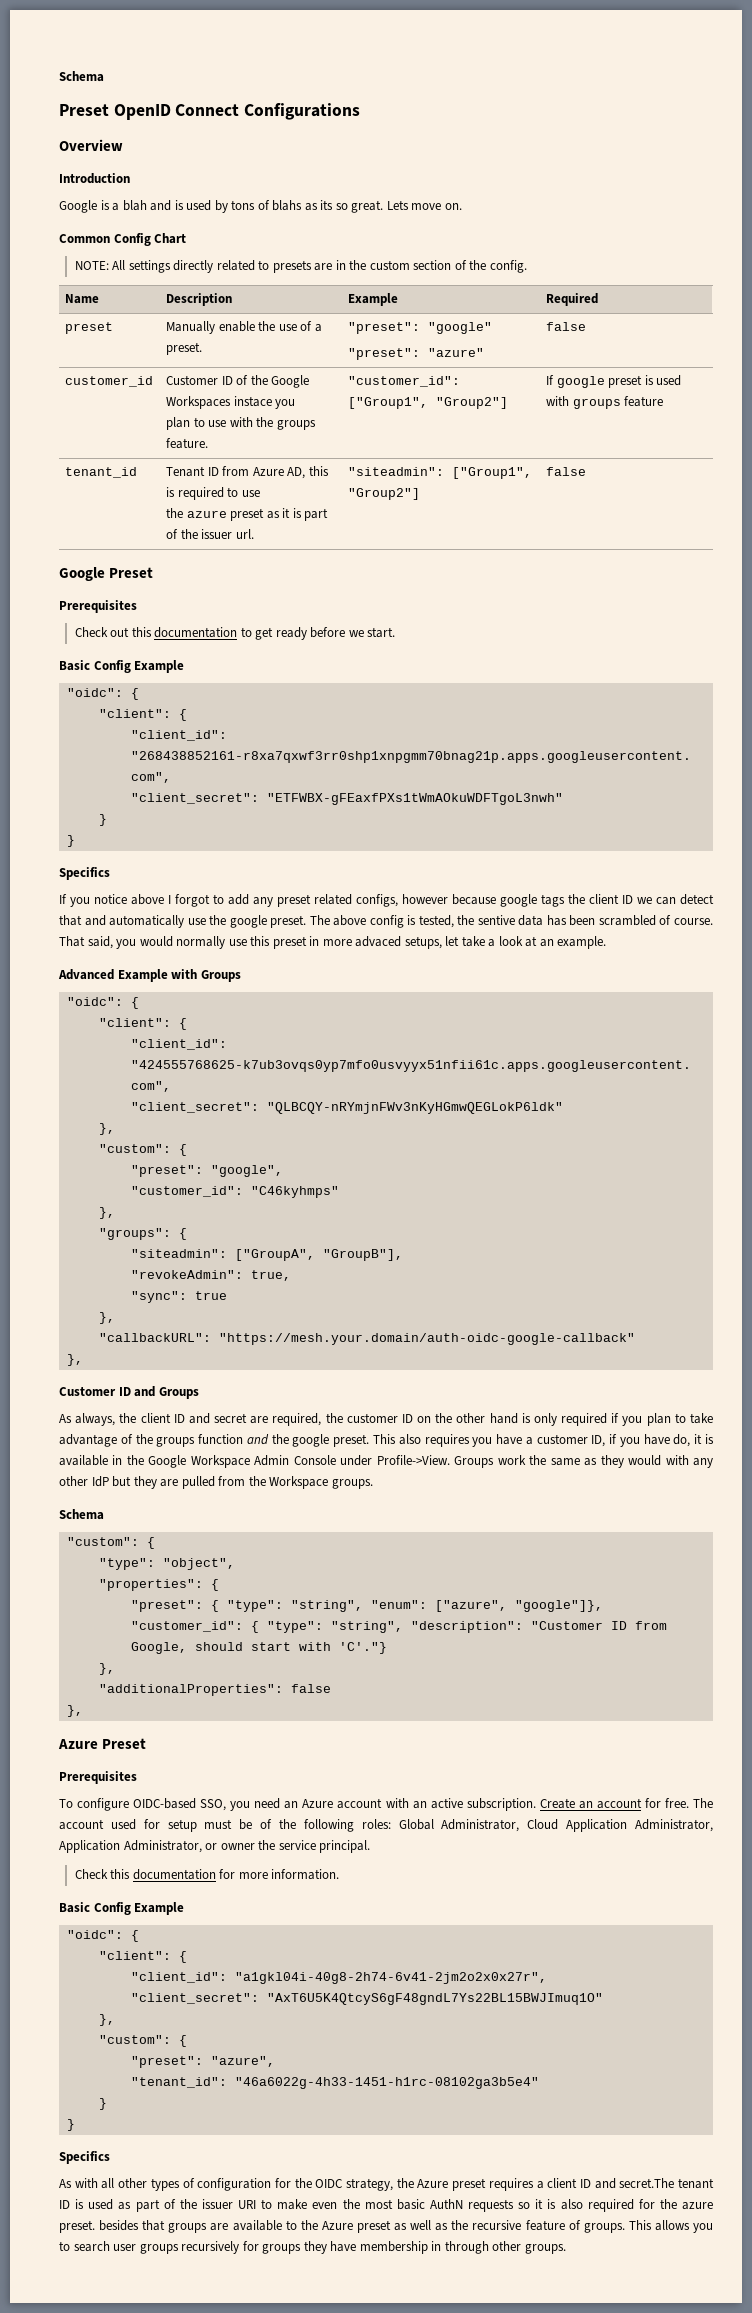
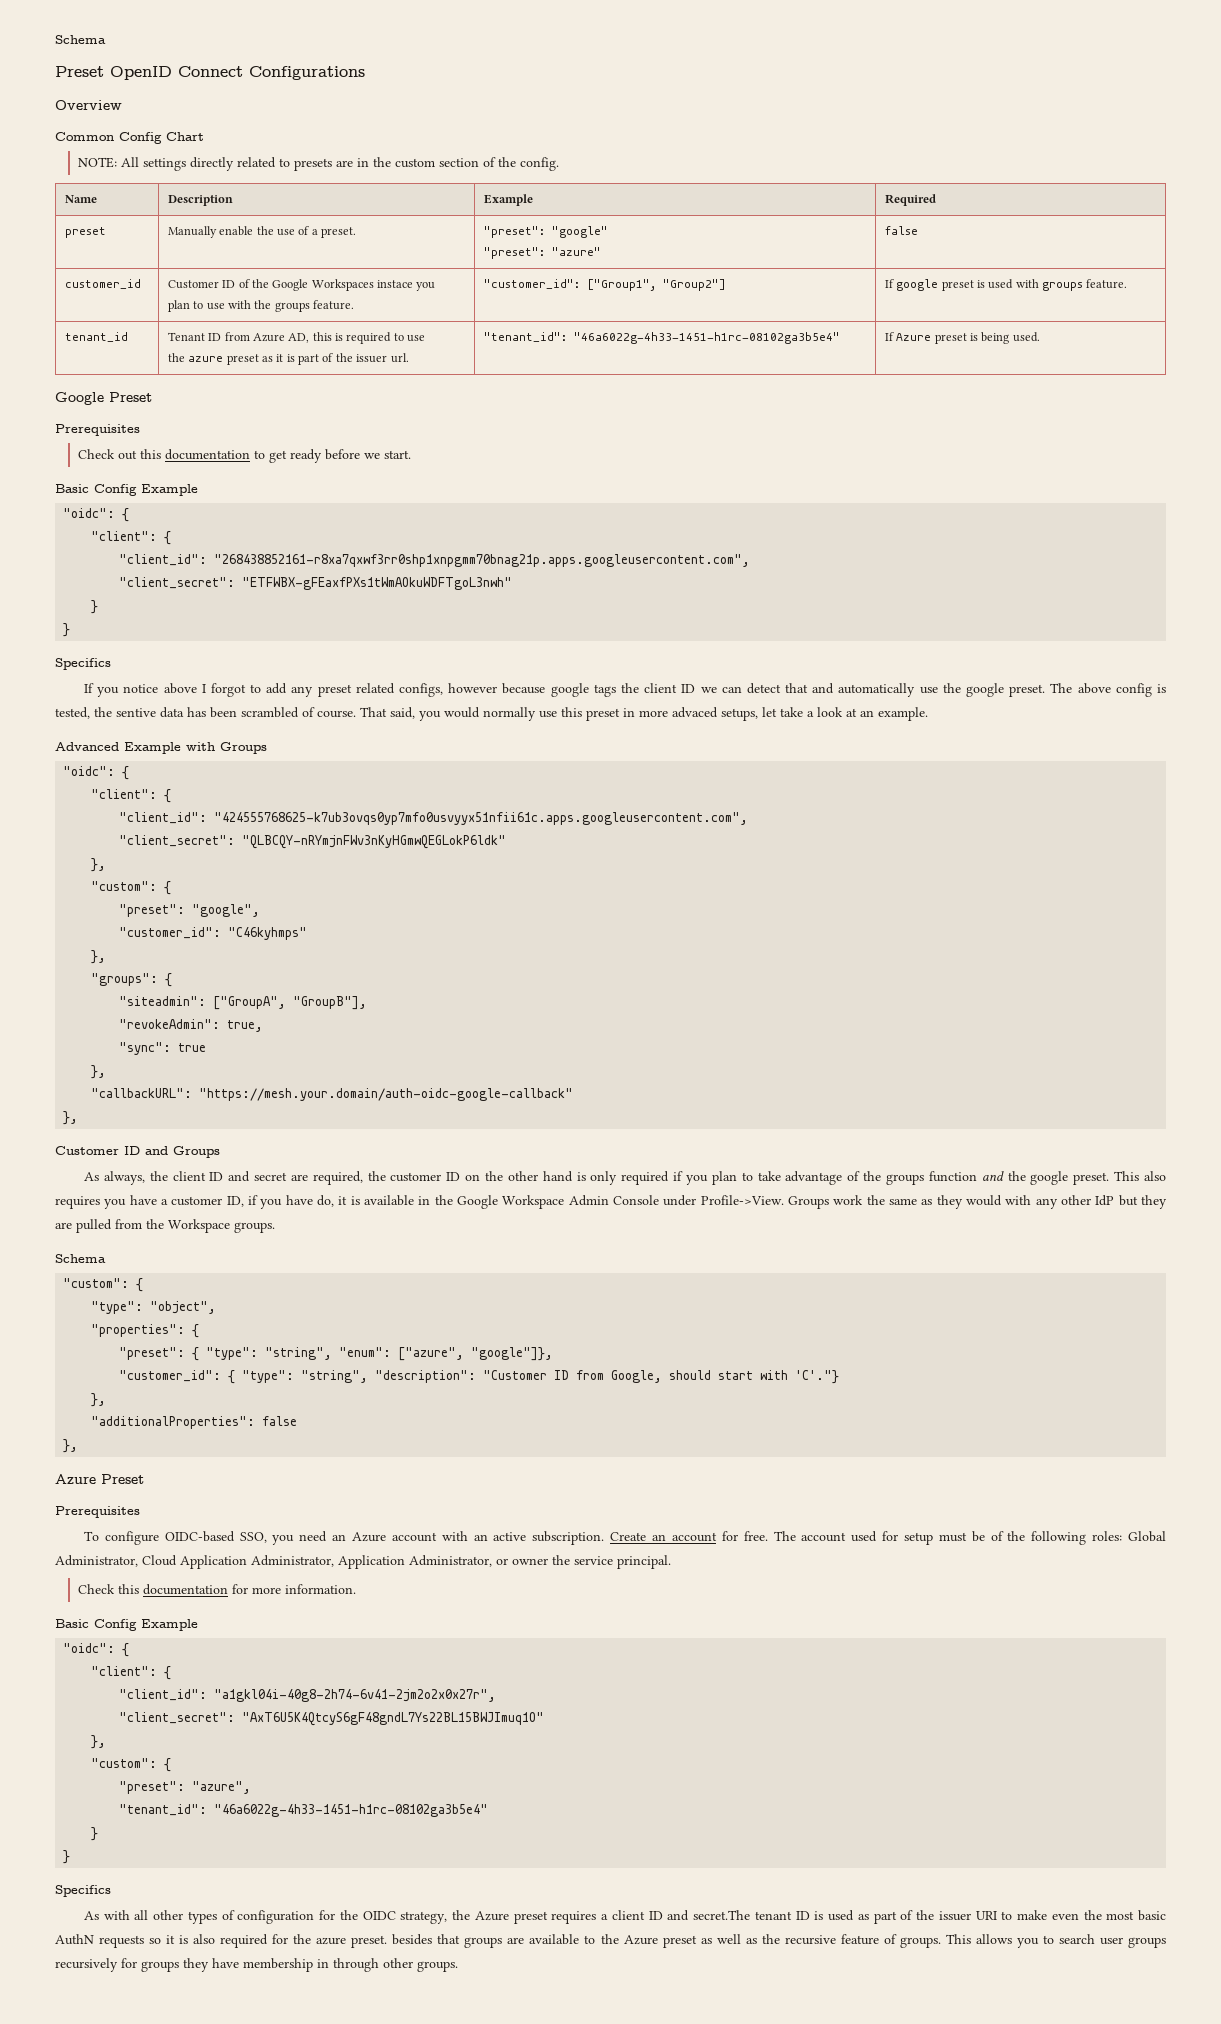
[59,173,130,184] [59,200,462,213] // Introduction // Google is a blah and is used by tons of blahs as its so great. Lets move on. -> (122, 105) none
[624,396,664,407] feature -> [1086,279,1128,289] feature.
[348,467,533,479] [348,488,421,500] [546,467,587,476] "siteadmin": ["Group1", "Group2"] | false -> [483,332,840,344] [884,332,1040,344] "tenant_id": "46a6022g-4h33-1451-h1rc-08102ga3b5e4" | If Azure preset is being used.

